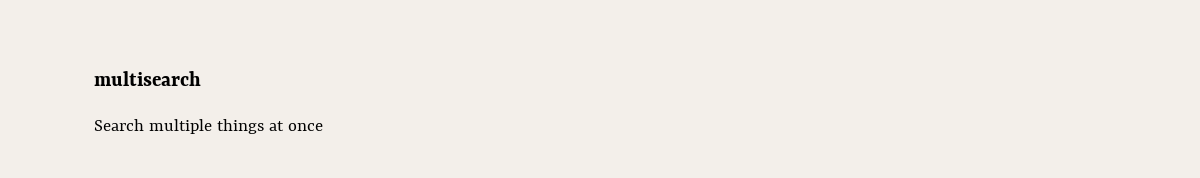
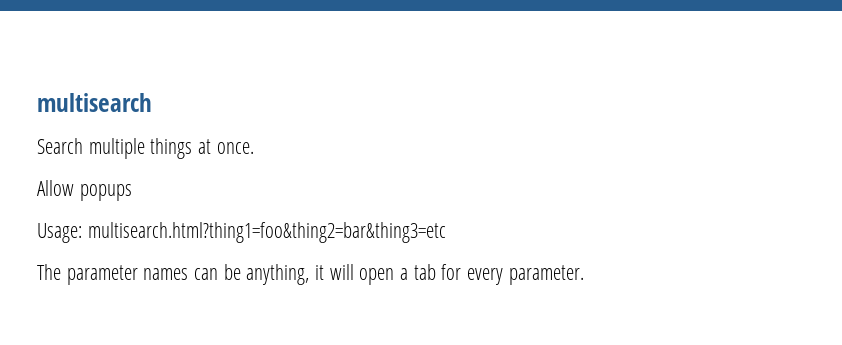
[287,123,323,131] once -> [216,142,254,154] [37,180,132,201] [37,222,446,243] [37,264,584,285] once. // Allow popups // Usage: multisearch.html?thing1=foo&thing2=bar&thing3=etc // The parameter names can be anything, it will open a tab for every parameter.

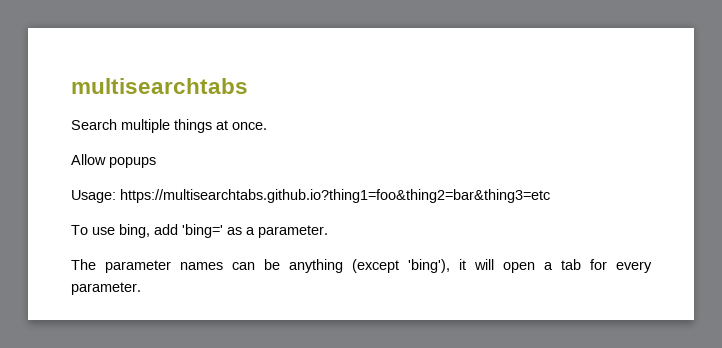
[37,93,152,112] multisearch -> [71,78,248,94] multisearchtabs
[87,222,446,243] multisearch.html?thing1=foo&thing2=bar&thing3=etc -> [120,189,550,203] [71,224,328,238] https://multisearchtabs.github.io?thing1=foo&thing2=bar&thing3=etc // To use bing, add 'bing=' as a parameter.
[246,264,310,285] anything, -> [289,259,450,273] anything (except 'bing'),

